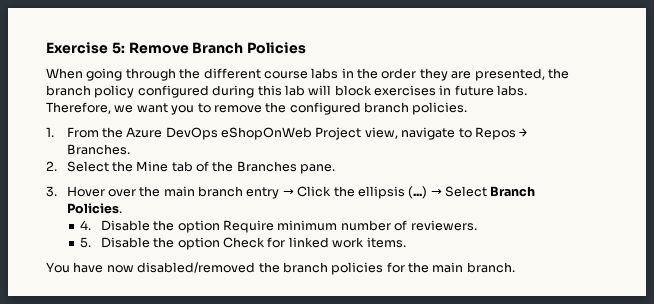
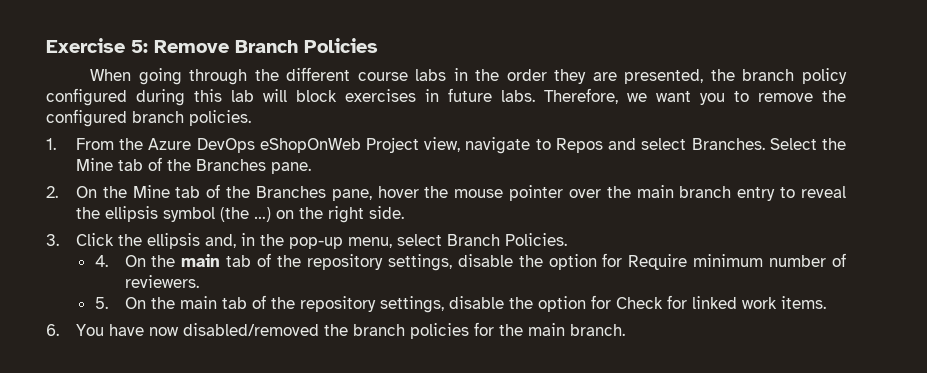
[519,128,528,137] → -> [608,138,687,150] and select
[46,161,57,171] // 2. -> (765, 144) none
[46,186,105,197] 3. Hover -> [46,184,564,201] 2. On the Mine tab of the Branches pane, hover the mouse pointer
[282,186,536,199] [66,203,122,214] [80,220,220,233] → Click the ellipsis (...) → Select Branch Policies. // 4. Disable the option -> [780,186,846,198] [75,206,404,223] [46,233,567,249] [94,253,623,271] to reveal the ellipsis symbol (the …) on the right side. // 3. Click the ellipsis and, in the pop-up menu, select Branch Policies. // 4. On the main tab of the repository settings, disable the option for
[100,237,220,250] Disable the option -> [124,295,611,313] On the main tab of the repository settings, disable the option for
(406, 242) none -> [46,324,59,336] 6.

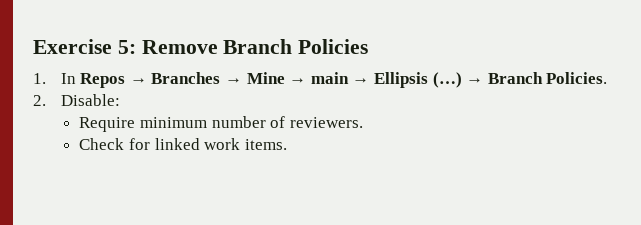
[90,67,848,85] [46,88,846,106] [46,109,251,127] [46,137,846,154] [75,157,311,174] [46,184,846,201] [75,206,404,223] [46,233,567,249] [94,253,623,271] When going through the different course labs in the order they are presented, the branch policy configured during this lab will block exercises in future labs. Therefore, we want you to remove the configured branch policies. // 1. From the Azure DevOps eShopOnWeb Project view, navigate to Repos and select Branches. Select the Mine tab of the Branches pane. // 2. On the Mine tab of the Branches pane, hover the mouse pointer over the main branch entry to reveal the ellipsis symbol (the …) on the right side. // 3. Click the ellipsis and, in the pop-up menu, select Branch Policies. // 4. On the main tab of the repository settings, disable the option for -> [33,72,608,88] [33,94,120,106] 1. In Repos → Branches → Mine → main → Ellipsis (…) → Branch Policies. // 2. Disable: //
[94,295,611,313] 5. On the main tab of the repository settings, disable the option for -> (363, 122) none
[46,322,625,339] // 6. You have now disabled/removed the branch policies for the main branch. -> (287, 144) none

